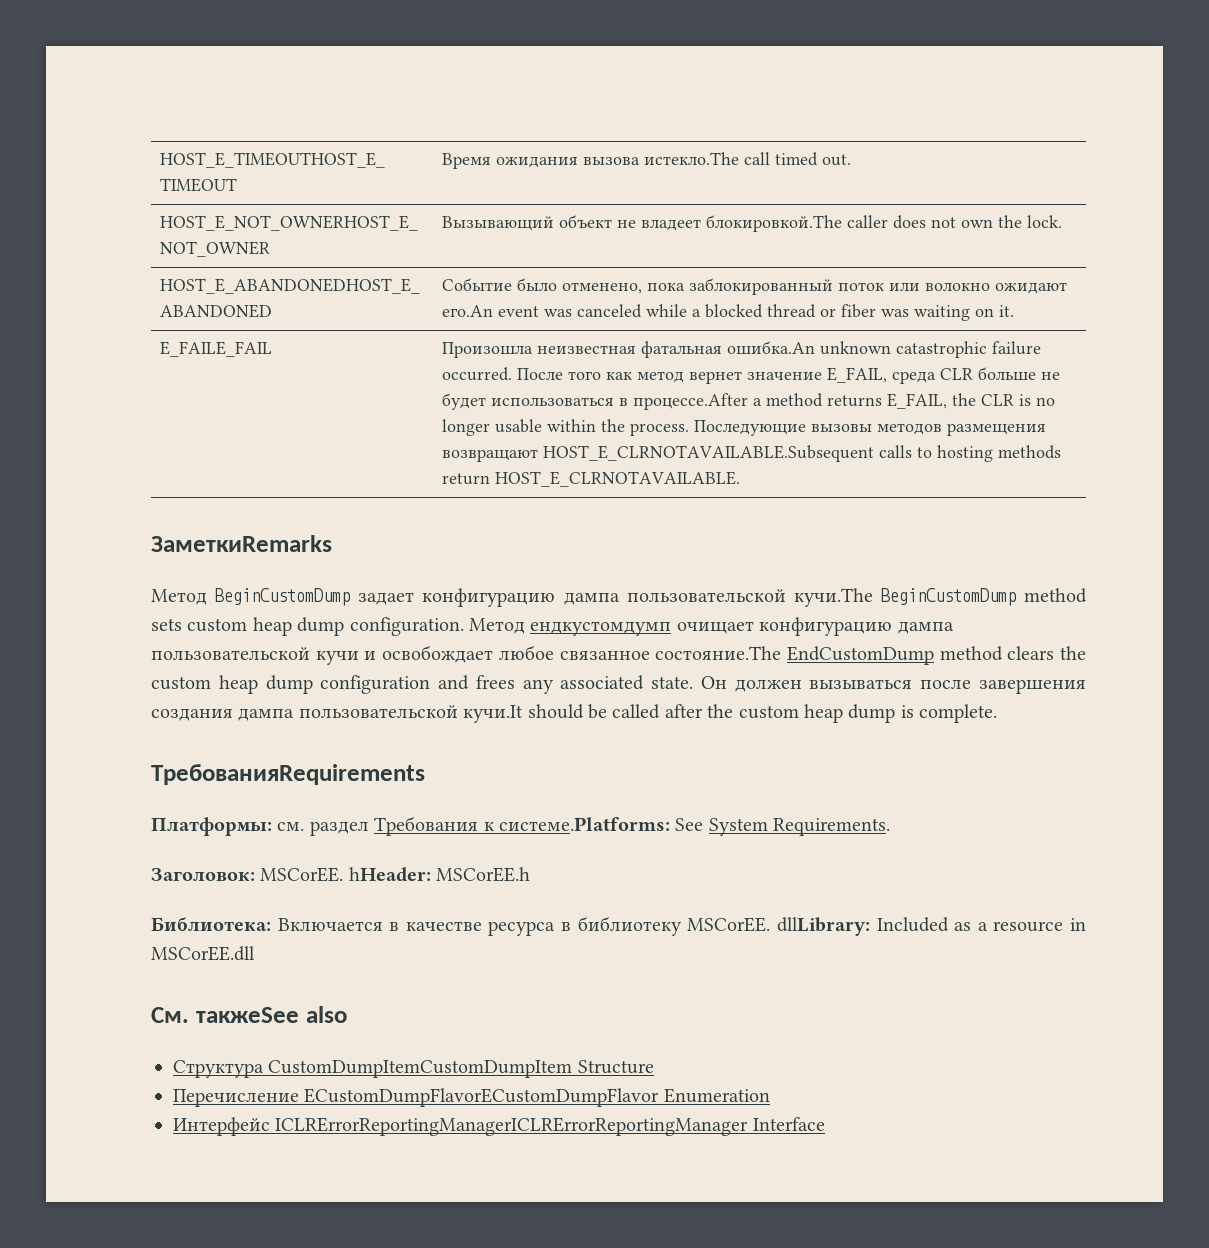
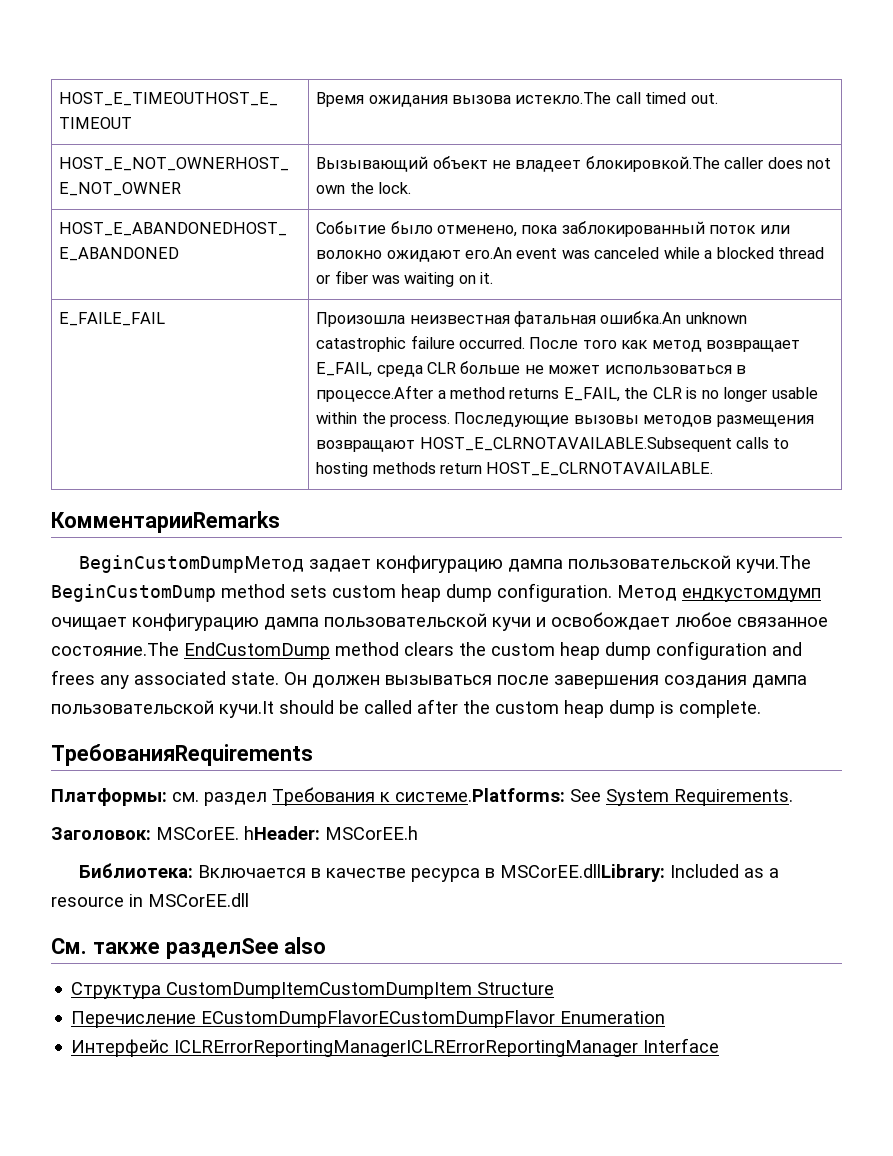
[688,371,822,384] вернет значение -> [706,340,801,352] возвращает
[441,393,486,410] будет -> [548,365,601,374] может
[151,535,332,552] [151,588,351,606] ЗаметкиRemarks // Метод BeginCustomDump -> [51,511,280,533] [79,555,305,573] КомментарииRemarks // BeginCustomDumpМетод
[577,916,870,936] библиотеку MSCorEE. dllLibrary: -> [500,864,666,882] MSCorEE.dllLibrary:
[195,1007,299,1023] такжеSee -> [92,938,279,959] также разделSee

